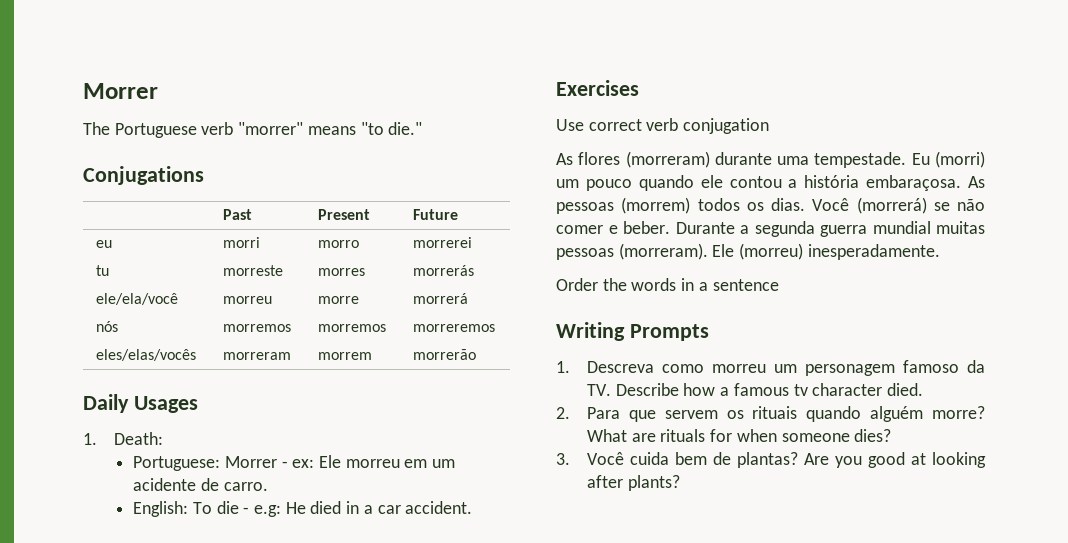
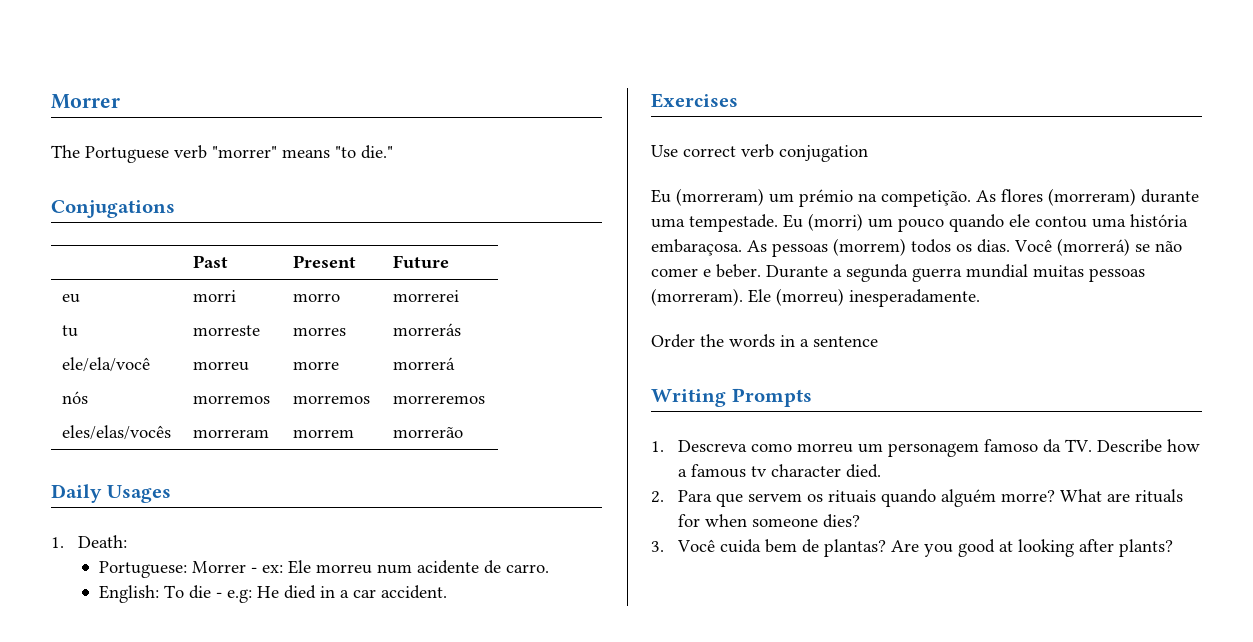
[404,459,456,468] em um -> [376,564,412,574] num
(770, 126) none -> [651,188,971,207] Eu (morreram) um prémio na competição.
[788,179,798,188] a -> [1092,218,1126,228] uma

